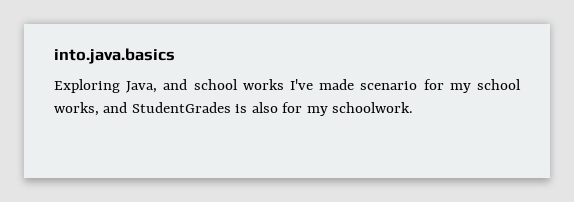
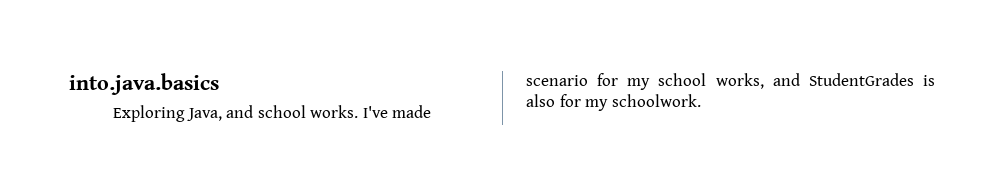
[242,79,284,90] works -> [310,105,359,118] works.

